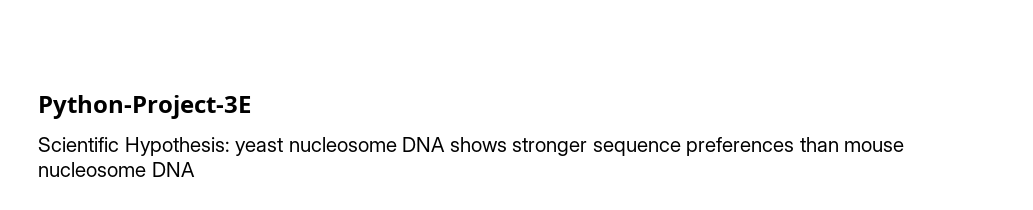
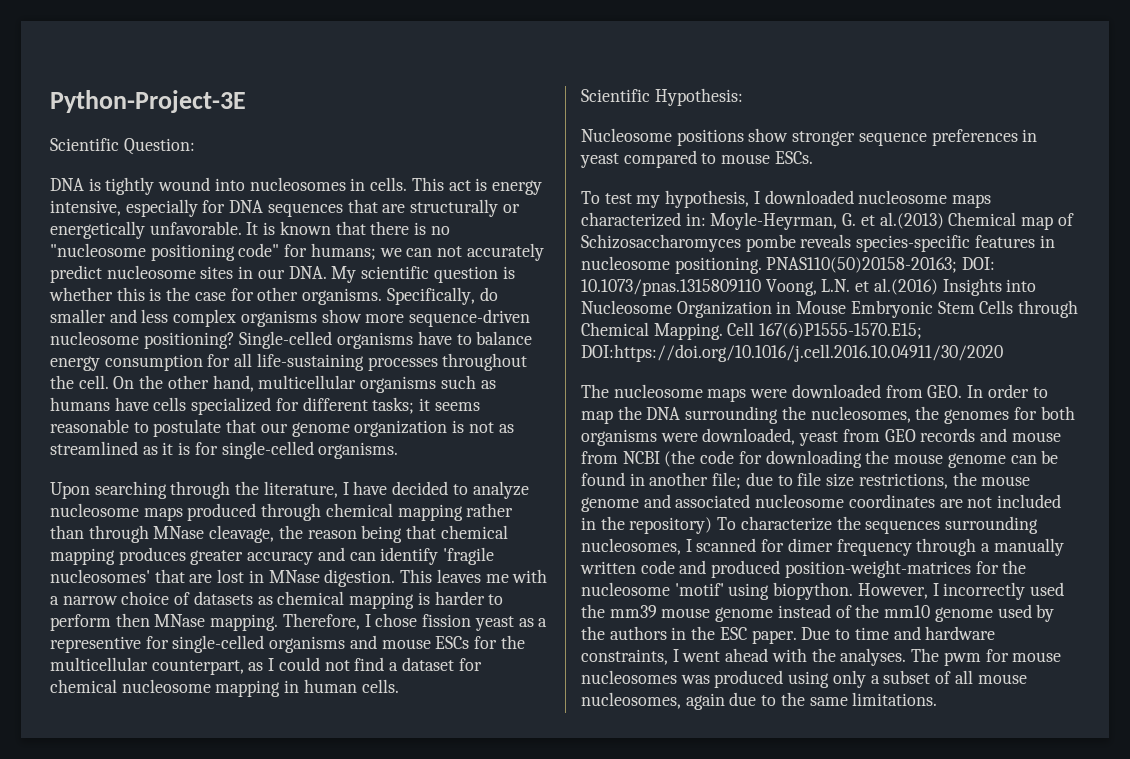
[124,137,905,156] [38,162,195,177] Hypothesis: yeast nucleosome DNA shows stronger sequence preferences than mouse nucleosome DNA -> [123,138,195,155] [50,177,542,195] [50,199,520,217] [50,221,450,239] [50,243,544,261] [50,265,515,283] [49,287,498,305] [50,309,531,327] [50,331,533,349] [50,353,528,371] [50,375,496,393] [50,397,480,415] [50,419,514,437] [50,441,399,459] [50,481,529,499] [50,503,514,521] [50,525,508,543] [50,547,495,565] [50,569,548,587] [50,591,504,609] [50,613,548,631] [50,635,525,653] [50,657,482,675] [50,679,399,697] [581,88,743,106] [581,128,1038,146] [580,150,813,168] [581,190,992,208] [581,212,1074,230] [581,234,1055,252] [581,256,996,274] [581,278,1037,296] [581,300,1079,318] [581,322,923,340] [581,344,1003,362] [581,384,1048,402] [581,406,1075,424] [581,428,1061,446] [581,450,1059,468] [581,472,1031,489] [581,494,1062,512] [581,516,1039,534] [581,538,1064,556] [580,560,1027,578] [581,582,1065,600] [581,604,1055,622] [581,626,996,644] [581,648,1062,666] [581,670,1027,688] [581,692,938,710] Question: // DNA is tightly wound into nucleosomes in cells. This act is energy intensive, especially for DNA sequences that are structurally or energetically unfavorable. It is known that there is no "nucleosome positioning code" for humans; we can not accurately predict nucleosome sites in our DNA. My scientific question is whether this is the case for other organisms. Specifically, do smaller and less complex organisms show more sequence-driven nucleosome positioning? Single-celled organisms have to balance energy consumption for all life-sustaining processes throughout the cell. On the other hand, multicellular organisms such as humans have cells specialized for different tasks; it seems reasonable to postulate that our genome organization is not as streamlined as it is for single-celled organisms. // Upon searching through the literature, I have decided to analyze nucleosome maps produced through chemical mapping rather than through MNase cleavage, the reason being that chemical mapping produces greater accuracy and can identify 'fragile nucleosomes' that are lost in MNase digestion. This leaves me with a narrow choice of datasets as chemical mapping is harder to perform then MNase mapping. Therefore, I chose fission yeast as a representive for single-celled organisms and mouse ESCs for the multicellular counterpart, as I could not find a dataset for chemical nucleosome mapping in human cells. // Scientific Hypothesis: // Nucleosome positions show stronger sequence preferences in yeast compared to mouse ESCs. // To test my hypothesis, I downloaded nucleosome maps characterized in: Moyle-Heyrman, G. et al.(2013) Chemical map of Schizosaccharomyces pombe reveals species-specific features in nucleosome positioning. PNAS110(50)20158-20163; DOI: 10.1073/pnas.1315809110 Voong, L.N. et al.(2016) Insights into Nucleosome Organization in Mouse Embryonic Stem Cells through Chemical Mapping. Cell 167(6)P1555-1570.E15; DOI:https://doi.org/10.1016/j.cell.2016.10.04911/30/2020 // The nucleosome maps were downloaded from GEO. In order to map the DNA surrounding the nucleosomes, the genomes for both organisms were downloaded, yeast from GEO records and mouse from NCBI (the code for downloading the mouse genome can be found in another file; due to file size restrictions, the mouse genome and associated nucleosome coordinates are not included in the repository) To characterize the sequences surrounding nucleosomes, I scanned for dimer frequency through a manually written code and produced position-weight-matrices for the nucleosome 'motif' using biopython. However, I incorrectly used the mm39 mouse genome instead of the mm10 genome used by the authors in the ESC paper. Due to time and hardware constraints, I went ahead with the analyses. The pwm for mouse nucleosomes was produced using only a subset of all mouse nucleosomes, again due to the same limitations.

